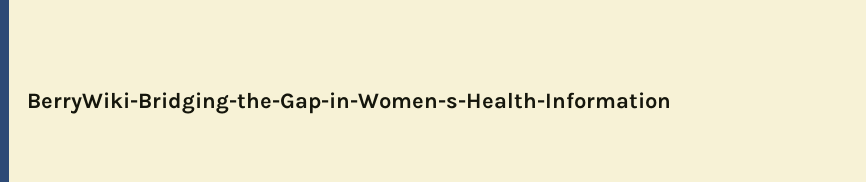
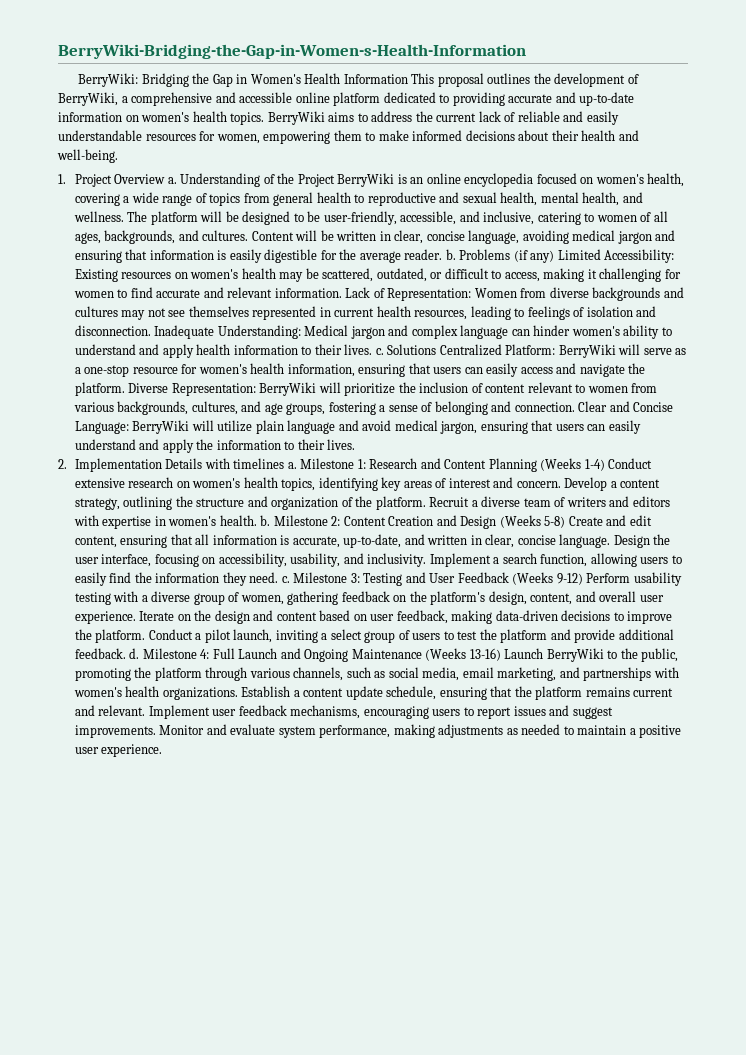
(671, 103) none -> [78,73,639,87] [58,92,635,106] [58,111,619,125] [58,130,639,144] [57,149,118,163] [58,173,685,187] [74,192,643,206] [73,211,668,225] [74,230,676,244] [74,249,675,263] [74,268,681,282] [73,287,684,301] [74,306,657,320] [74,325,672,339] [74,344,687,358] [74,363,646,377] [74,382,658,396] [73,401,674,415] [74,420,641,434] [74,439,356,453] [58,458,653,472] [74,477,661,491] [74,496,670,510] [73,515,652,529] [74,534,671,548] [74,553,682,567] [74,572,682,586] [74,591,664,605] [74,610,673,624] [74,629,674,643] [74,648,679,662] [74,667,679,681] [73,686,674,700] [74,705,613,719] [74,724,682,738] [74,744,163,757] // BerryWiki: Bridging the Gap in Women's Health Information This proposal outlines the development of BerryWiki, a comprehensive and accessible online platform dedicated to providing accurate and up-to-date information on women's health topics. BerryWiki aims to address the current lack of reliable and easily understandable resources for women, empowering them to make informed decisions about their health and well-being. // 1. Project Overview a. Understanding of the Project BerryWiki is an online encyclopedia focused on women's health, covering a wide range of topics from general health to reproductive and sexual health, mental health, and wellness. The platform will be designed to be user-friendly, accessible, and inclusive, catering to women of all ages, backgrounds, and cultures. Content will be written in clear, concise language, avoiding medical jargon and ensuring that information is easily digestible for the average reader. b. Problems (if any) Limited Accessibility: Existing resources on women's health may be scattered, outdated, or difficult to access, making it challenging for women to find accurate and relevant information. Lack of Representation: Women from diverse backgrounds and cultures may not see themselves represented in current health resources, leading to feelings of isolation and disconnection. Inadequate Understanding: Medical jargon and complex language can hinder women's ability to understand and apply health information to their lives. c. Solutions Centralized Platform: BerryWiki will serve as a one-stop resource for women's health information, ensuring that users can easily access and navigate the platform. Diverse Representation: BerryWiki will prioritize the inclusion of content relevant to women from various backgrounds, cultures, and age groups, fostering a sense of belonging and connection. Clear and Concise Language: BerryWiki will utilize plain language and avoid medical jargon, ensuring that users can easily understand and apply the information to their lives. // 2. Implementation Details with timelines a. Milestone 1: Research and Content Planning (Weeks 1-4) Conduct extensive research on women's health topics, identifying key areas of interest and concern. Develop a content strategy, outlining the structure and organization of the platform. Recruit a diverse team of writers and editors with expertise in women's health. b. Milestone 2: Content Creation and Design (Weeks 5-8) Create and edit content, ensuring that all information is accurate, up-to-date, and written in clear, concise language. Design the user interface, focusing on accessibility, usability, and inclusivity. Implement a search function, allowing users to easily find the information they need. c. Milestone 3: Testing and User Feedback (Weeks 9-12) Perform usability testing with a diverse group of women, gathering feedback on the platform's design, content, and overall user experience. Iterate on the design and content based on user feedback, making data-driven decisions to improve the platform. Conduct a pilot launch, inviting a select group of users to test the platform and provide additional feedback. d. Milestone 4: Full Launch and Ongoing Maintenance (Weeks 13-16) Launch BerryWiki to the public, promoting the platform through various channels, such as social media, email marketing, and partnerships with women's health organizations. Establish a content update schedule, ensuring that the platform remains current and relevant. Implement user feedback mechanisms, encouraging users to report issues and suggest improvements. Monitor and evaluate system performance, making adjustments as needed to maintain a positive user experience.

